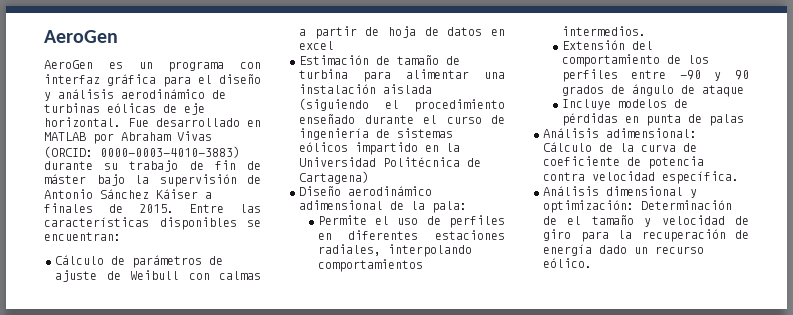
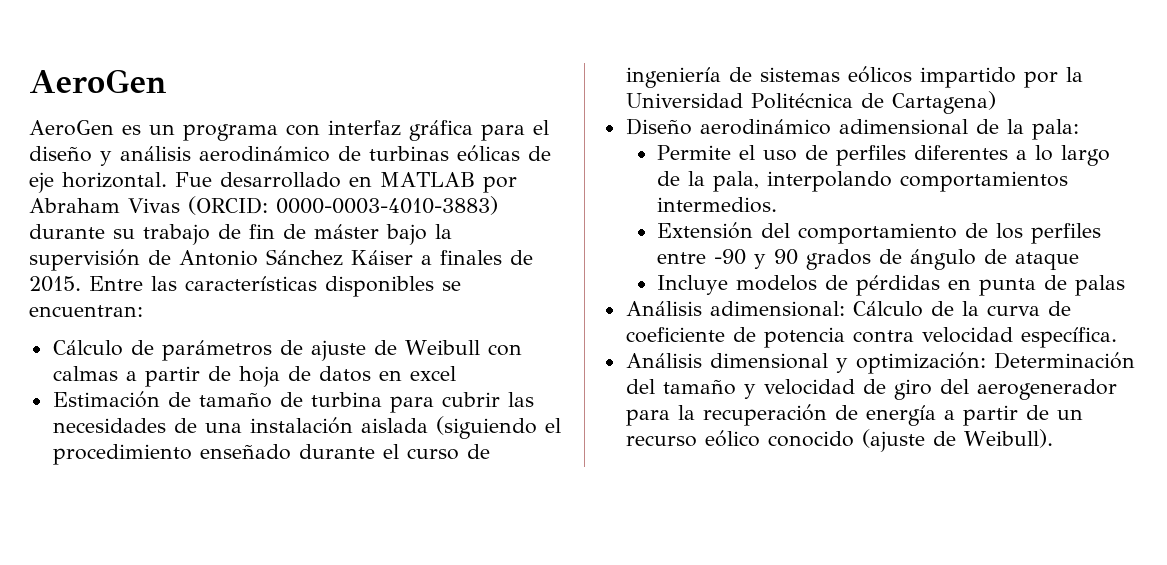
[406,69,469,79] alimentar -> [441,392,534,407] [52,418,197,433] cubrir las necesidades de
[425,145,439,152] en -> [1023,71,1058,88] por
[317,230,505,240] [317,244,381,256] en diferentes estaciones radiales, -> [913,145,1110,166] [657,171,760,192] diferentes a lo largo de la pala,
[543,216,582,225] de el -> [625,379,655,394] del
(571, 235) none -> [939,379,1117,400] del aerogenerador
[599,245,704,254] [543,258,592,268] dado un recurso eólico. -> [943,405,1083,426] [625,429,1053,452] a partir de un recurso eólico conocido (ajuste de Weibull).

